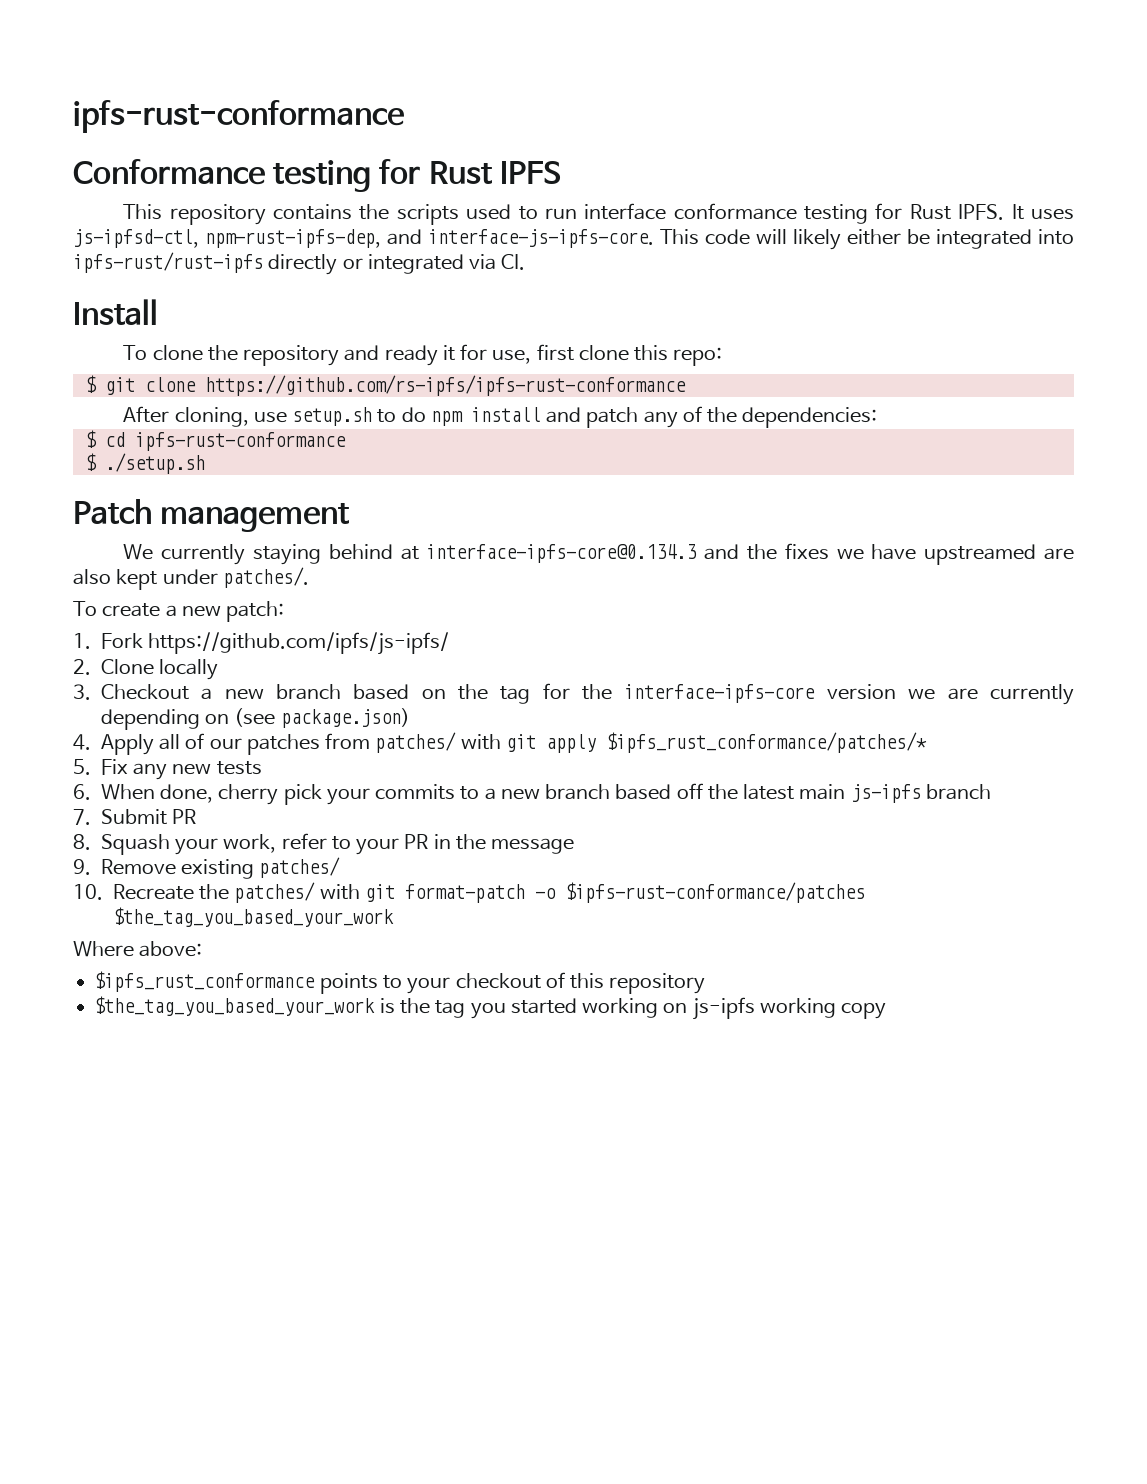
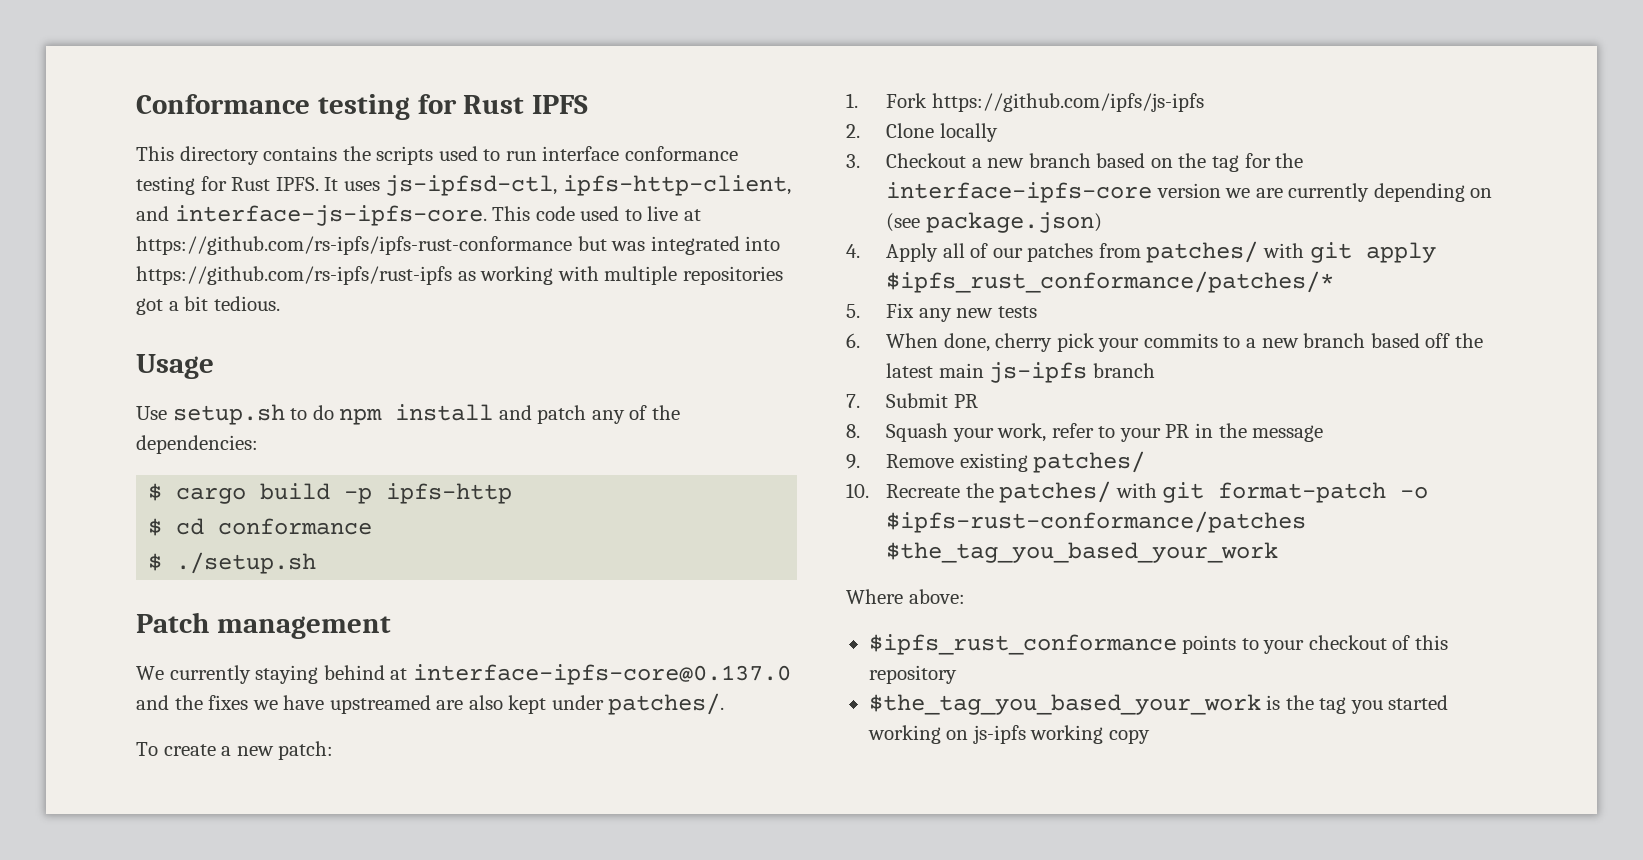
[73,100,404,133] ipfs-rust-conformance // -> (136, 104) none
[169,204,266,225] repository -> [179,146,259,165] directory
[205,229,382,248] npm-rust-ipfs-dep, -> [562,175,791,196] ipfs-http-client,
[755,229,1075,250] [73,252,526,275] [73,299,158,325] [123,344,723,366] [84,375,686,396] [123,406,287,427] will likely either be integrated into ipfs-rust/rust-ipfs directly or integrated via CI. // Install // To clone the repository and ready it for use, first clone this repo: // $ git clone https://github.com/rs-ipfs/ipfs-rust-conformance // After cloning, use -> [580,206,701,221] [136,236,781,255] [136,266,783,285] [136,296,280,315] [136,354,214,379] [136,406,167,420] used to live at https://github.com/rs-ipfs/ipfs-rust-conformance but was integrated into https://github.com/rs-ipfs/rust-ipfs as working with multiple repositories got a bit tedious. // Usage // Use
(878, 417) none -> [148,483,513,504] // $ cargo build -p ipfs-http
[134,432,346,451] ipfs-rust-conformance -> [218,518,373,535] conformance
[426,544,698,563] interface-ipfs-core@0.134.3 -> [412,664,791,685] interface-ipfs-core@0.137.0
[148,632,450,655] https://github.com/ipfs/js-ipfs/ -> [931,93,1204,112] https://github.com/ipfs/js-ipfs

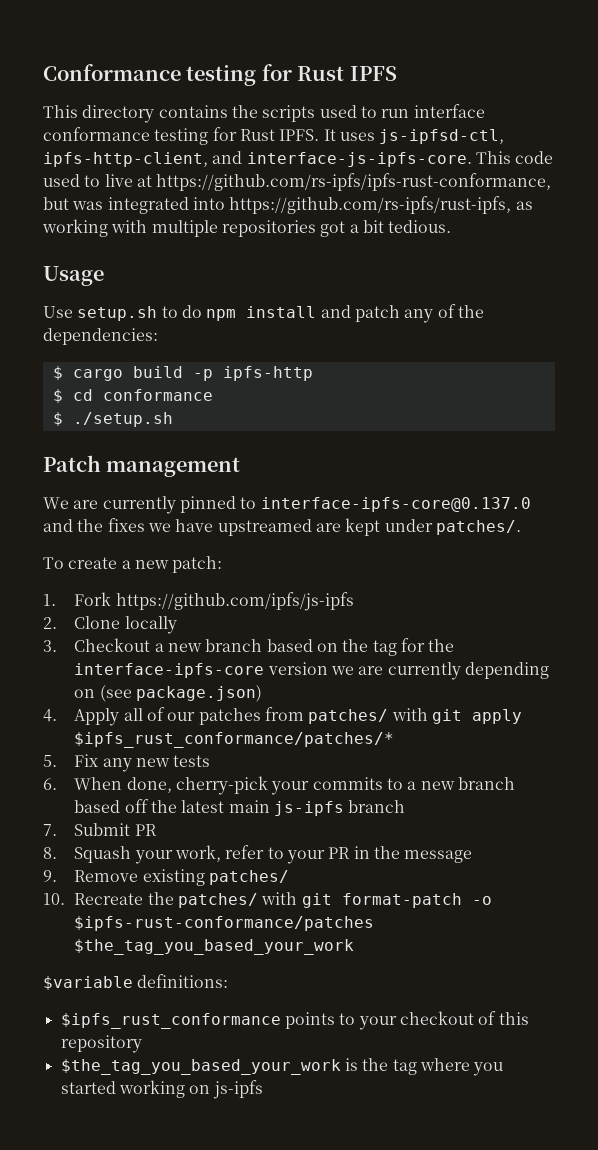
[136,236,572,255] https://github.com/rs-ipfs/ipfs-rust-conformance -> [156,173,552,191] https://github.com/rs-ipfs/ipfs-rust-conformance,
[136,266,452,285] https://github.com/rs-ipfs/rust-ipfs -> [229,196,512,214] https://github.com/rs-ipfs/rust-ipfs,
[169,665,408,684] currently staying behind at -> [73,496,257,514] are currently pinned to
[468,695,503,710] also -> (341, 527) none
[995,333,1095,352] cherry pick -> [175,776,268,795] cherry-pick
[846,589,965,604] Where above: -> [43,974,229,990] $variable definitions:
(1347, 705) none -> [419,1058,470,1071] where
[1030,725,1150,744] working copy -> (263, 1089) none

